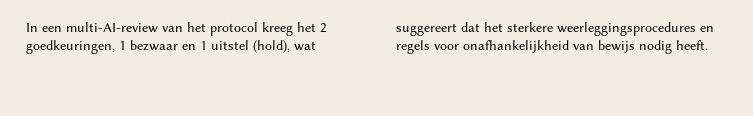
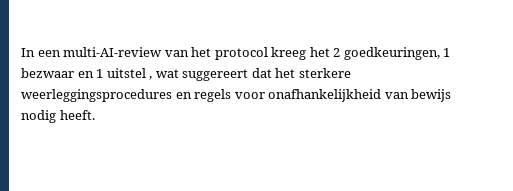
[253,40,290,53] (hold), -> [149,76,153,80] ,

